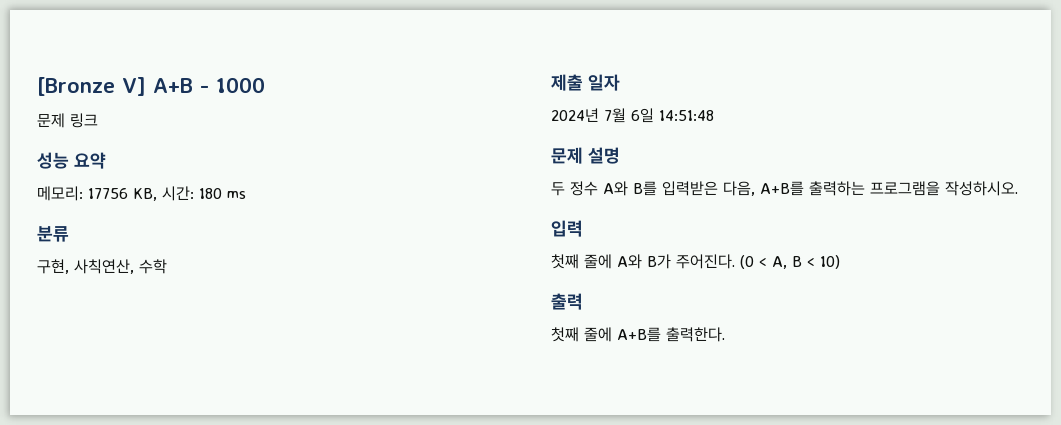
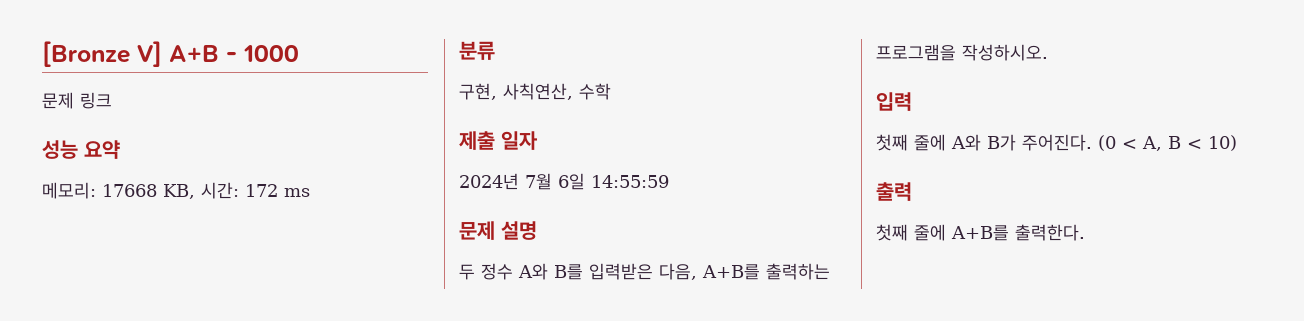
[88,188,128,199] 17756 -> [102,184,157,197] 17668
[199,188,222,199] 180 -> [245,184,278,197] 172
[659,110,714,121] 14:51:48 -> [591,175,669,188] 14:55:59

